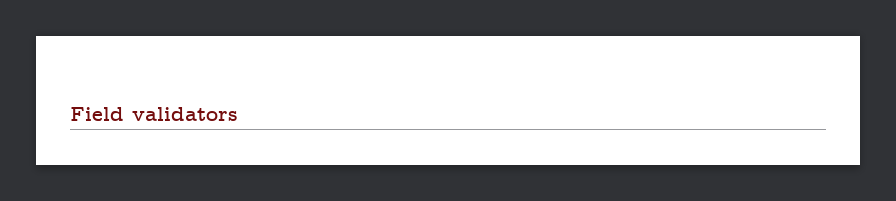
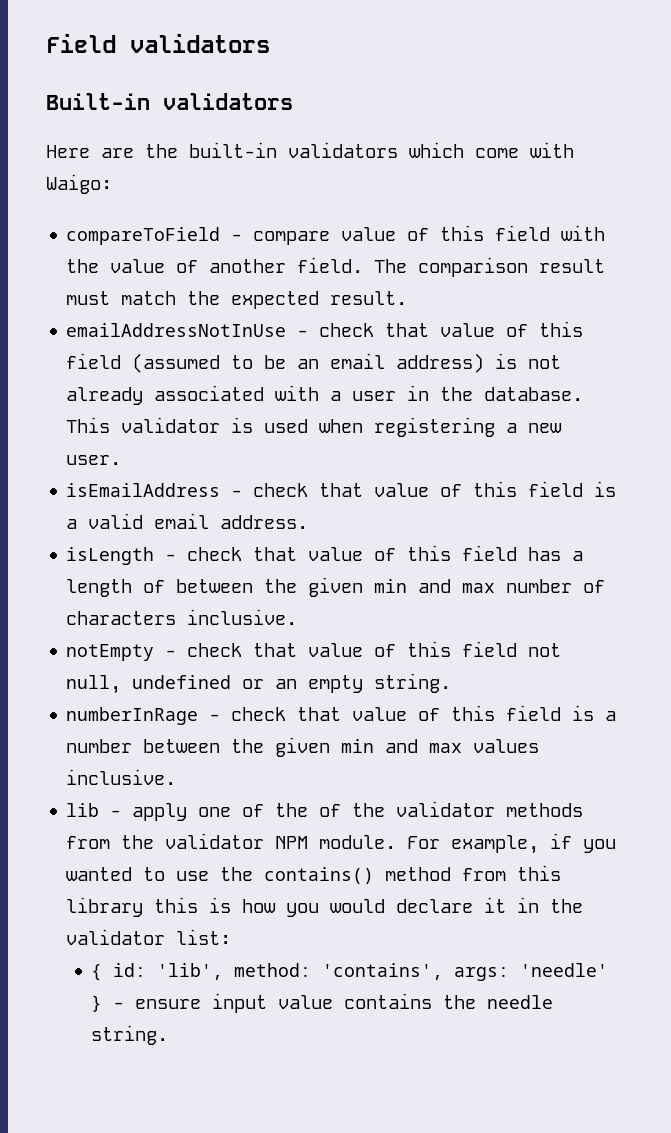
(238, 114) none -> [46,93,293,110] [46,142,574,158] [46,174,112,194] [66,225,606,245] [66,257,606,277] [66,291,408,309] [66,321,584,337] [66,353,562,373] [66,385,584,405] [66,417,563,437] [66,455,122,465] [66,481,617,497] [66,513,309,529] [66,545,584,565] [66,577,606,597] [66,609,298,625] [66,641,562,661] [66,673,452,694] [66,705,617,725] [66,737,540,757] [66,769,177,785] [66,801,584,821] [66,833,617,854] [66,865,562,884] [66,897,584,917] [66,929,232,945] [91,963,609,981] [91,993,554,1013] [91,1025,169,1045] // Built-in validators // Here are the built-in validators which come with Waigo: // compareToField - compare value of this field with the value of another field. The comparison result must match the expected result. // emailAddressNotInUse - check that value of this field (assumed to be an email address) is not already associated with a user in the database. This validator is used when registering a new user. // isEmailAddress - check that value of this field is a valid email address. // isLength - check that value of this field has a length of between the given min and max number of characters inclusive. // notEmpty - check that value of this field not null, undefined or an empty string. // numberInRage - check that value of this field is a number between the given min and max values inclusive. // lib - apply one of the of the validator methods from the validator NPM module. For example, if you wanted to use the contains() method from this library this is how you would declare it in the validator list: // { id: 'lib', method: 'contains', args: 'needle' } - ensure input value contains the needle string.

